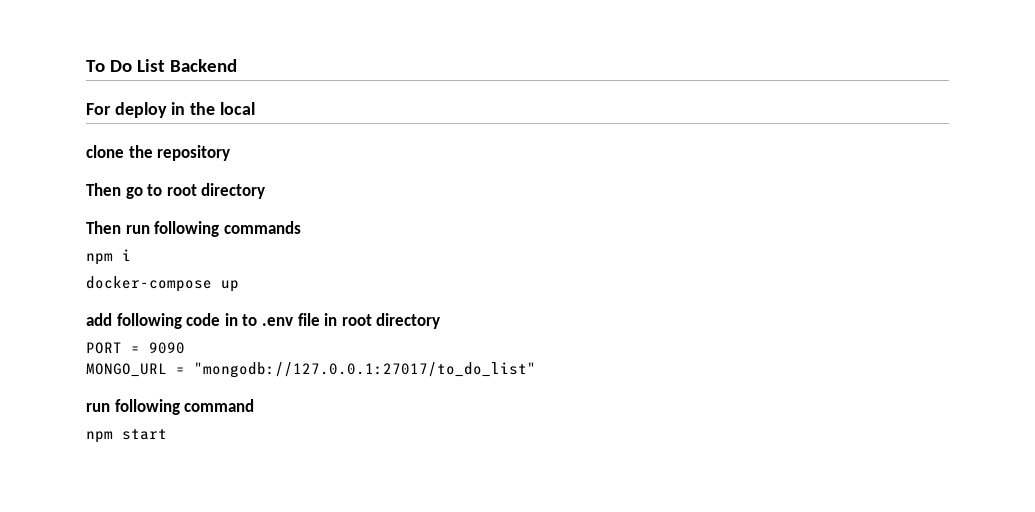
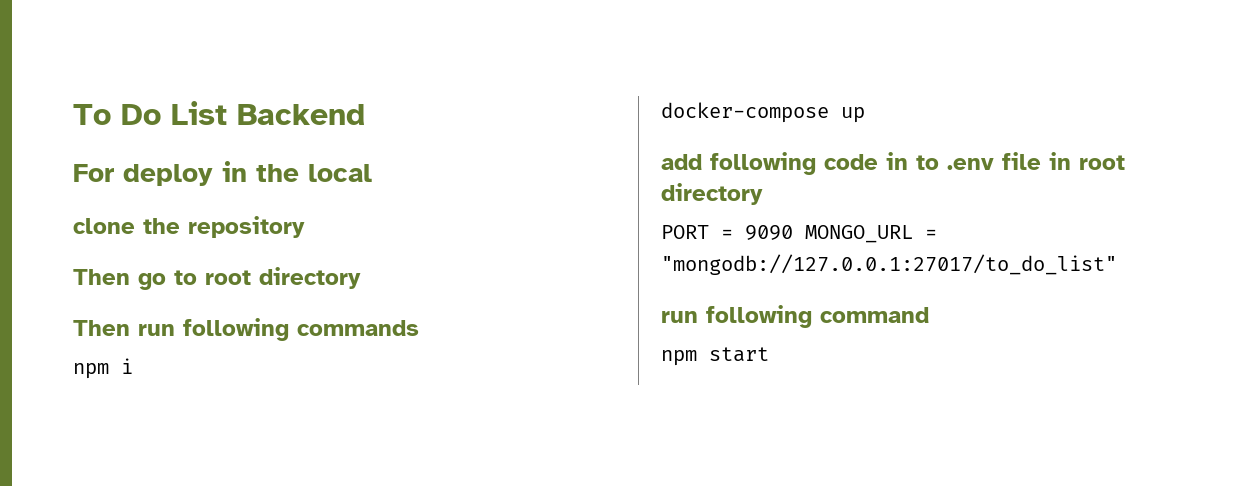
(185, 348) // -> (793, 232) none

